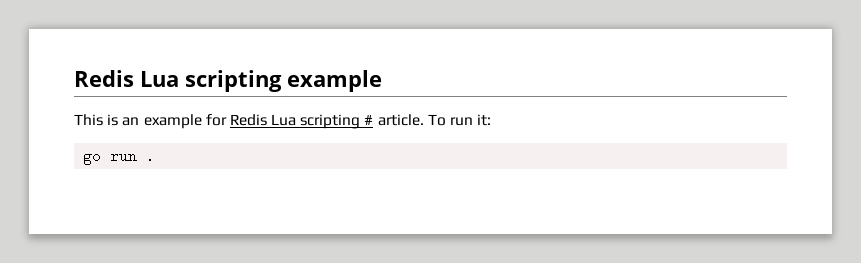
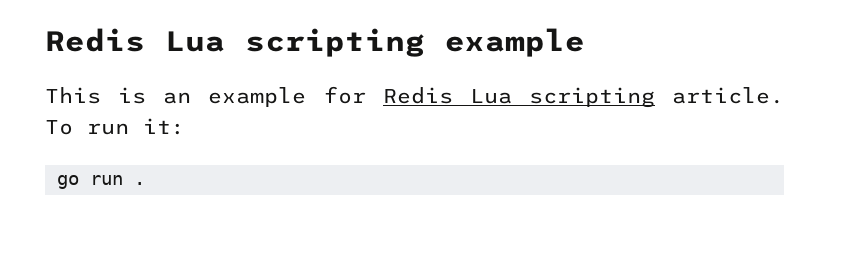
[364,115,374,125] # -> (655, 97) none

